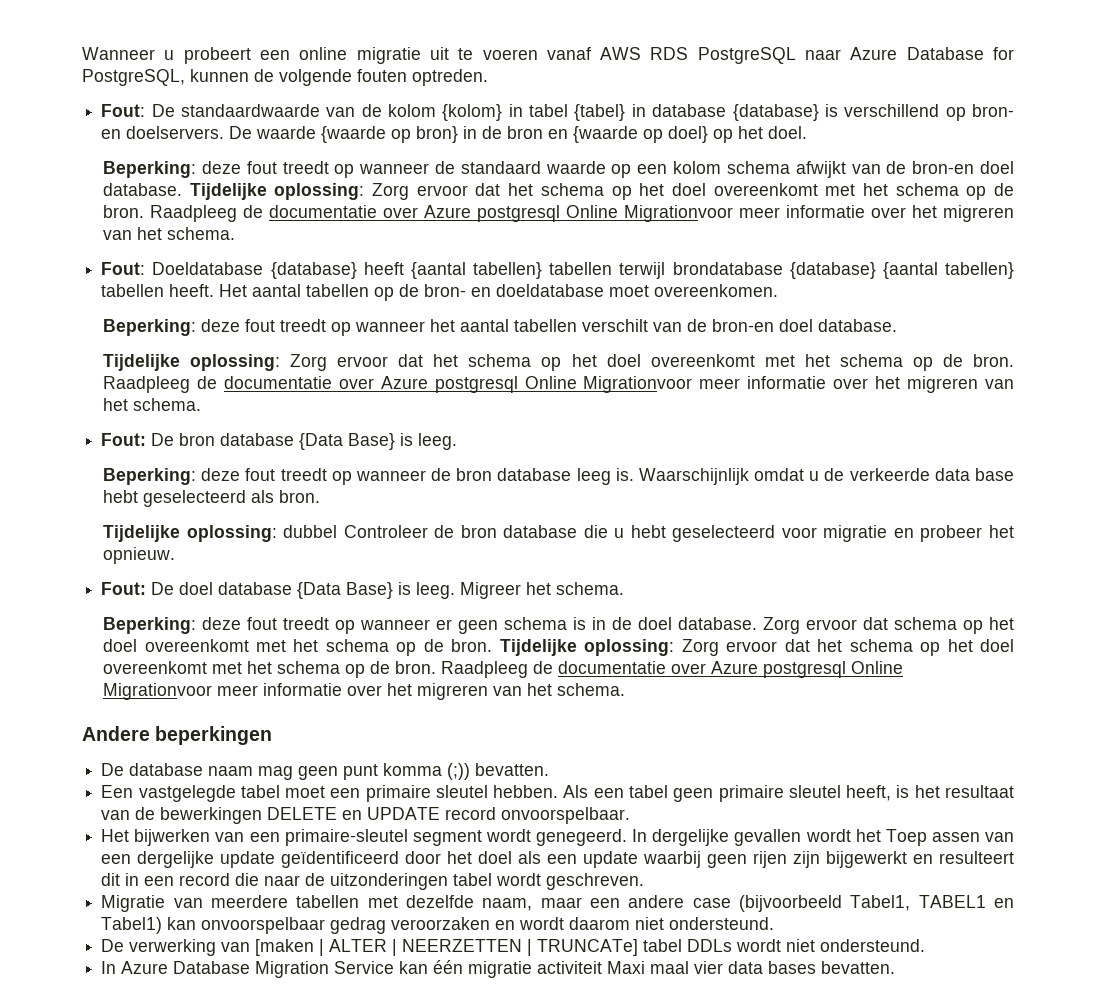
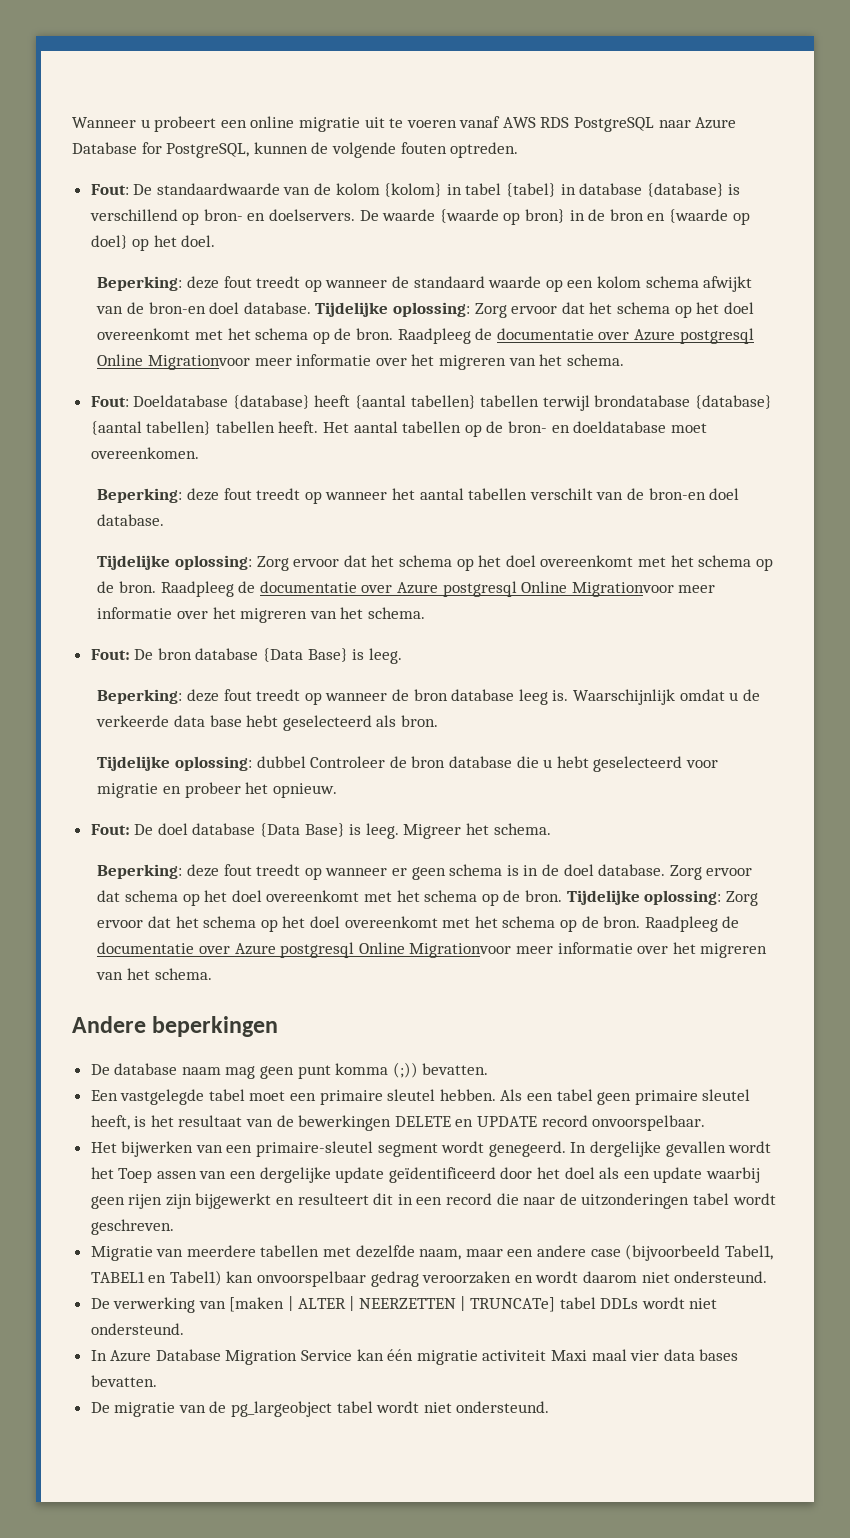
(896, 967) none -> [90,1401,550,1417] // De migratie van de pg_largeobject tabel wordt niet ondersteund.

